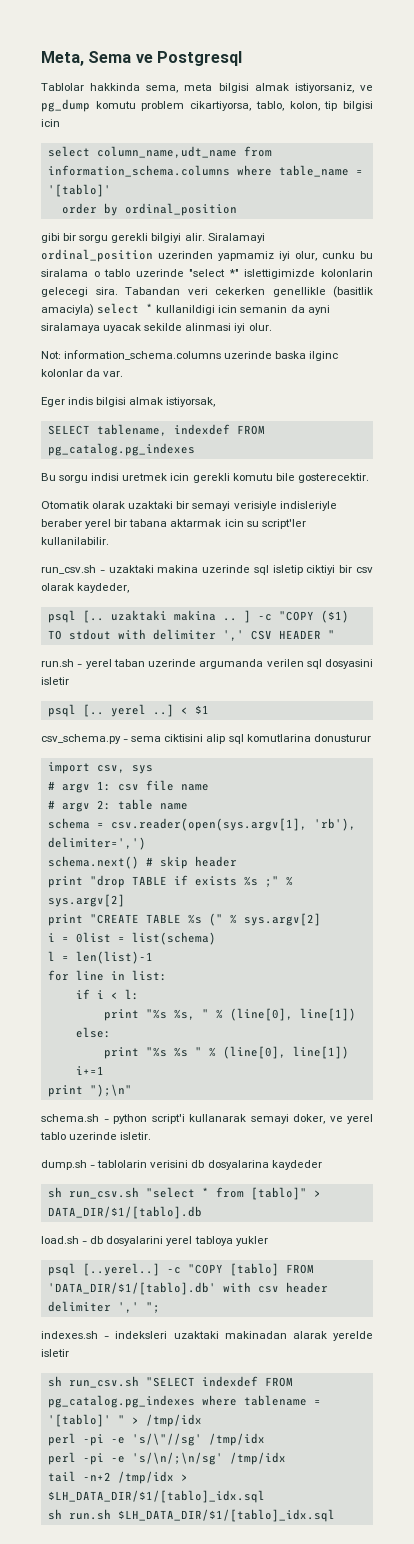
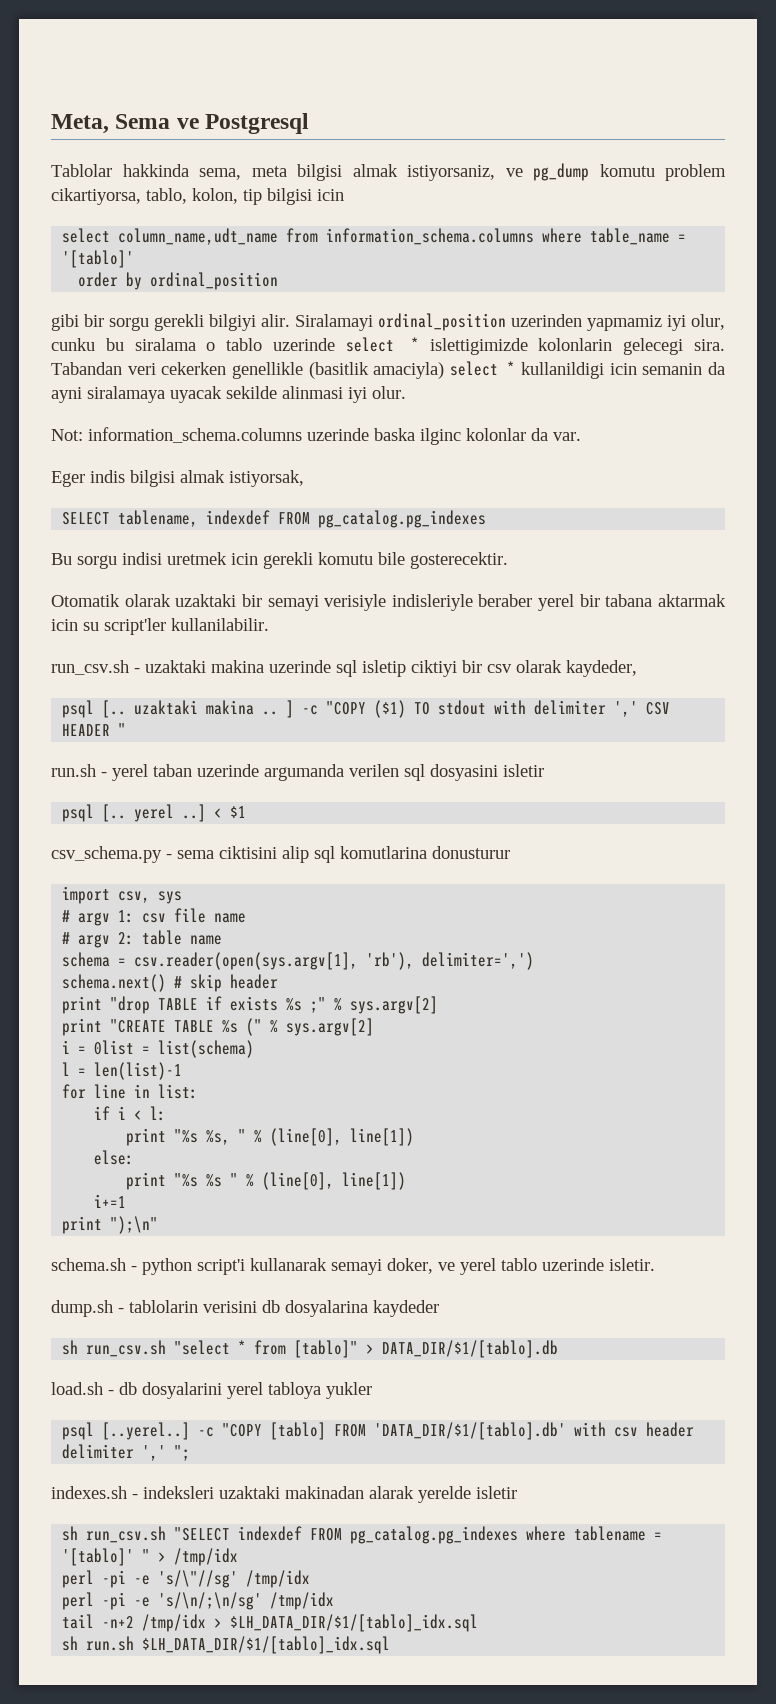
[189,269,239,277] "select *" -> [345,337,419,352] select *

